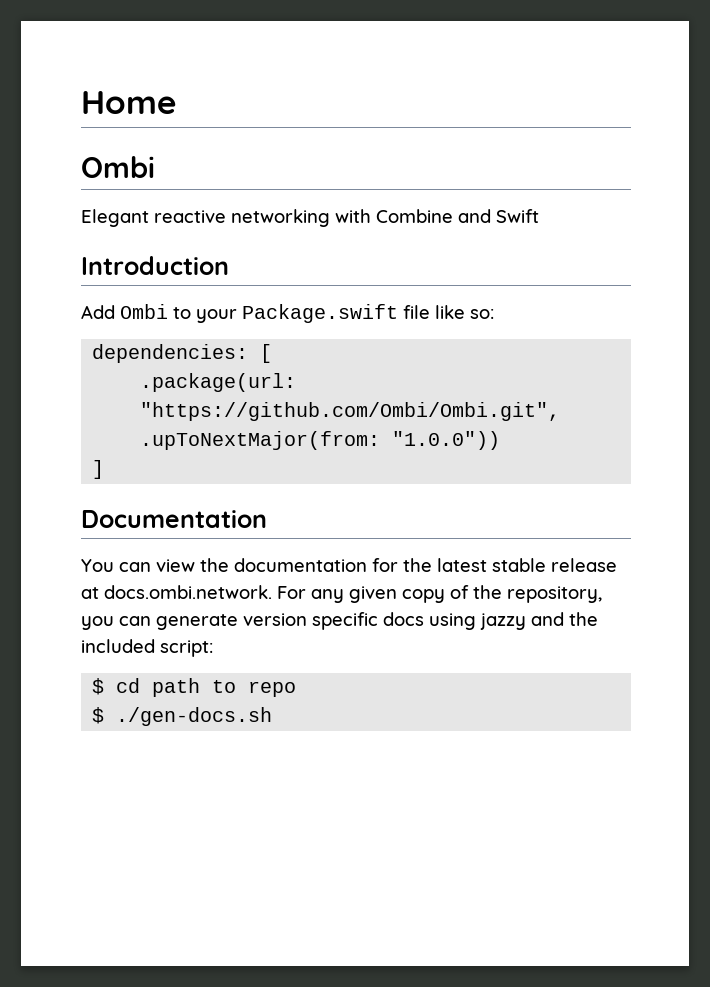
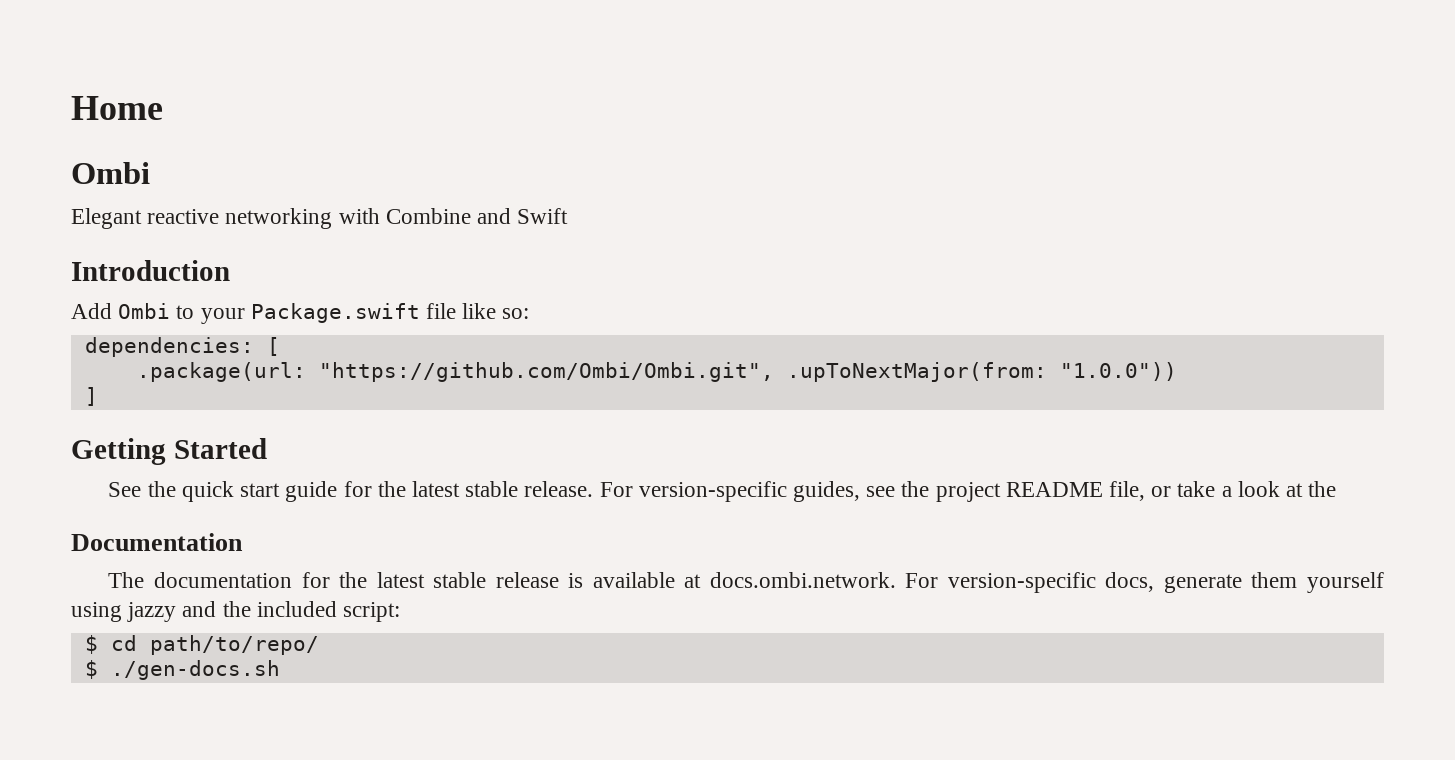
[81,510,267,528] [81,558,229,572] Documentation // You can view the -> [71,438,267,465] [108,481,1337,502] [71,533,243,551] [108,572,145,588] Getting Started // See the quick start guide for the latest stable release. For version-specific guides, see the project README file, or take a look at the // Documentation // The
(617, 565) none -> [568,572,675,588] is available
[311,585,602,603] [81,612,424,630] any given copy of the repository, you can generate version specific docs -> [947,572,1384,593] version-specific docs, generate them yourself
[152,678,297,697] path to repo -> [149,635,319,655] path/to/repo/

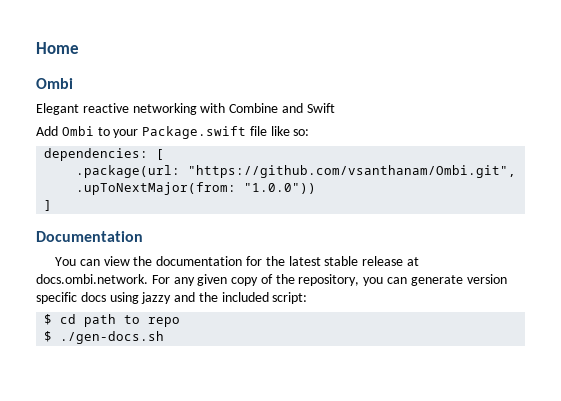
[71,260,230,281] // Introduction -> (335, 108) none
[318,362,774,382] "https://github.com/Ombi/Ombi.git", -> [188,165,517,178] "https://github.com/vsanthanam/Ombi.git",
[71,438,267,465] [108,481,1337,502] [71,533,243,551] [108,572,145,588] Getting Started // See the quick start guide for the latest stable release. For version-specific guides, see the project README file, or take a look at the // Documentation // The -> [36,231,143,242] [55,256,153,266] Documentation // You can view the
[568,572,675,588] is available -> (404, 261) none
[947,572,1384,593] version-specific docs, generate them yourself -> [173,274,507,286] [36,292,106,304] any given copy of the repository, you can generate version specific docs
[149,635,319,655] path/to/repo/ -> [84,314,181,327] path to repo

